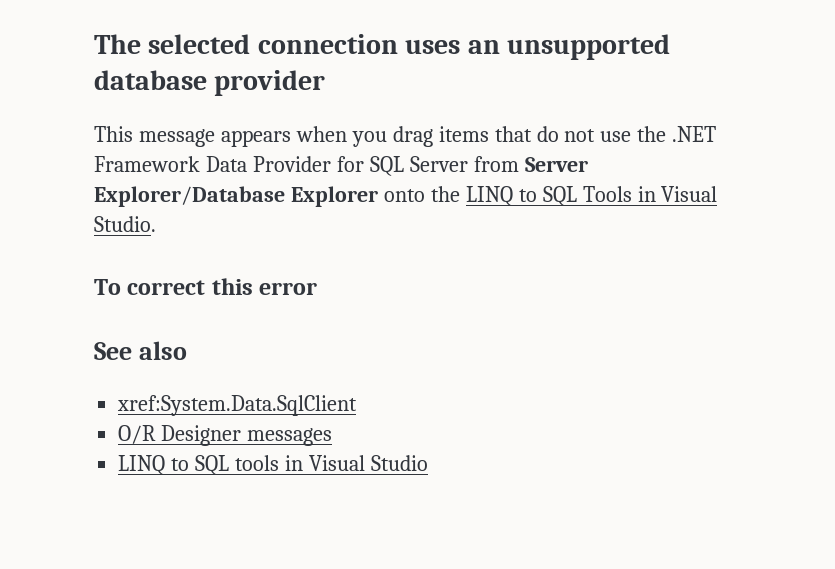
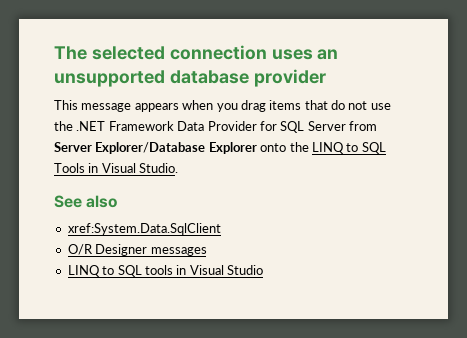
[94,278,318,295] // To correct this error -> (179, 168) none

